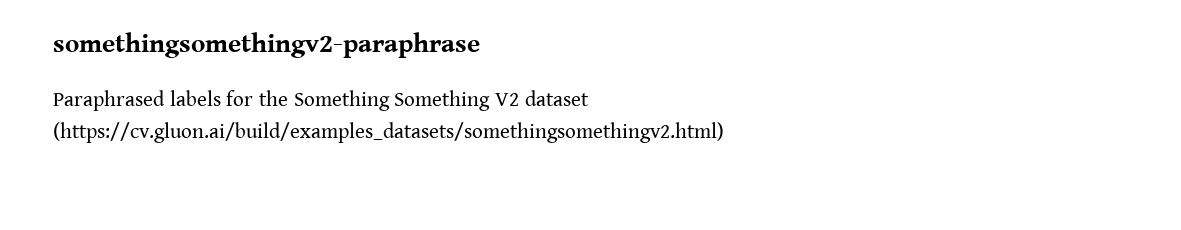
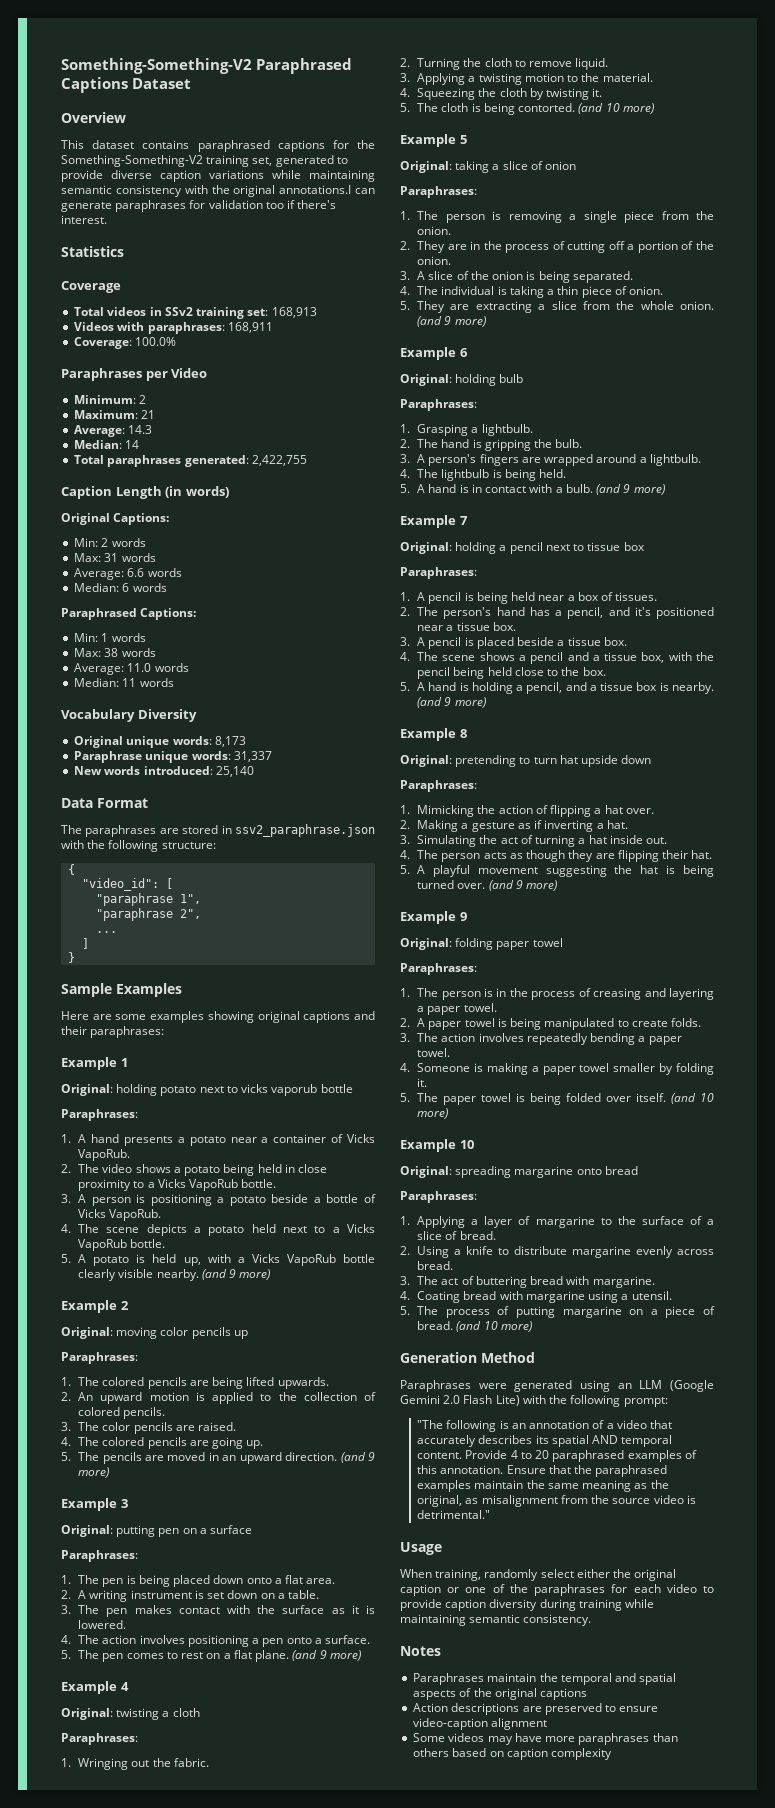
[53,32,480,58] [53,90,589,111] [53,122,724,143] somethingsomethingv2-paraphrase // Paraphrased labels for the Something Something V2 dataset (https://cv.gluon.ai/build/examples_datasets/somethingsomethingv2.html) -> [61,58,353,74] [61,77,192,93] [61,112,126,123] [61,140,375,152] [61,155,348,167] [61,170,375,182] [61,185,376,197] [61,200,337,212] [61,215,107,224] [61,246,124,257] [61,281,121,293] [74,307,317,319] [74,322,273,334] [74,337,177,349] [61,368,208,381] [74,395,147,404] [74,410,156,419] [74,425,153,437] [74,440,140,449] [74,455,307,467] [61,486,229,499] [61,513,170,525] [74,538,146,547] [74,553,156,562] [74,568,182,580] [74,583,167,592] [61,608,197,620] [74,633,146,642] [74,648,156,657] [74,663,189,675] [74,678,174,687] [61,709,197,722] [74,736,246,748] [74,751,272,763] [74,766,254,777] [61,798,148,808] [61,824,375,837] [61,840,216,852] [68,864,76,875] [82,878,174,891] [96,893,202,906] [96,908,202,921] [96,931,118,933] [82,938,90,949] [68,952,76,963] [61,983,182,997] [61,1011,376,1023] [61,1026,165,1038] [61,1057,128,1070] [61,1084,353,1096] [61,1109,138,1121] [61,1134,375,1146] [78,1149,131,1161] [61,1164,328,1176] [78,1179,277,1191] [61,1194,376,1206] [78,1209,162,1221] [61,1224,375,1236] [78,1239,166,1251] [61,1254,375,1266] [78,1269,271,1281] [61,1300,129,1313] [61,1327,248,1339] [61,1352,138,1364] [61,1377,329,1389] [61,1392,376,1404] [78,1407,166,1419] [61,1422,237,1434] [61,1437,264,1449] [61,1452,375,1464] [78,1467,110,1478] [61,1498,128,1511] [61,1525,253,1537] [61,1550,138,1562] [61,1575,336,1587] [61,1590,320,1602] [61,1605,375,1617] [78,1620,127,1629] [61,1635,371,1647] [61,1650,361,1662] [61,1681,129,1694] [61,1708,200,1720] [61,1733,138,1745] [61,1758,209,1770] [400,58,609,70] [400,73,653,85] [400,88,603,100] [400,103,654,115] [400,134,467,147] [400,161,577,173] [400,186,477,198] [400,211,714,223] [417,226,452,235] [400,241,714,253] [417,256,452,265] [400,271,633,283] [400,286,664,298] [400,301,714,313] [417,316,486,327] [400,347,468,360] [400,374,524,386] [400,399,477,411] [400,424,533,436] [400,439,583,451] [400,454,701,466] [400,469,567,481] [400,484,665,495] [400,515,468,528] [400,542,645,554] [400,567,477,579] [400,592,658,604] [400,607,714,619] [417,622,516,631] [400,637,627,649] [400,652,714,664] [417,667,606,679] [400,682,714,694] [417,697,486,708] [400,728,467,741] [400,755,652,767] [400,780,477,792] [400,805,654,817] [400,820,628,832] [400,835,668,847] [400,850,713,862] [400,865,714,877] [417,880,558,891] [400,911,467,924] [400,938,563,950] [400,963,477,975] [400,988,714,1000] [417,1003,497,1015] [400,1018,702,1030] [400,1033,682,1045] [417,1048,451,1057] [400,1063,714,1075] [417,1078,428,1087] [400,1093,714,1105] [417,1108,449,1119] [400,1139,474,1152] [400,1166,638,1178] [400,1191,477,1203] [400,1216,714,1228] [417,1231,496,1240] [400,1246,714,1258] [417,1261,454,1270] [400,1276,655,1288] [400,1291,672,1303] [400,1306,715,1318] [417,1321,532,1332] [400,1352,535,1363] [400,1380,714,1392] [400,1395,668,1407] [417,1420,673,1432] [417,1435,673,1447] [417,1450,697,1462] [417,1465,668,1477] [417,1480,669,1492] [417,1495,696,1507] [417,1510,491,1519] [400,1542,442,1555] [400,1569,677,1581] [400,1584,714,1596] [400,1599,655,1611] [400,1614,592,1626] [400,1646,441,1656] [413,1673,677,1685] [413,1688,588,1700] [413,1703,659,1715] [413,1718,548,1730] [413,1733,678,1745] [413,1748,613,1760] Something-Something-V2 Paraphrased Captions Dataset // Overview // This dataset contains paraphrased captions for the Something-Something-V2 training set, generated to provide diverse caption variations while maintaining semantic consistency with the original annotations.I can generate paraphrases for validation too if there's interest. // Statistics // Coverage // Total videos in SSv2 training set: 168,913 // Videos with paraphrases: 168,911 // Coverage: 100.0% // Paraphrases per Video // Minimum: 2 // Maximum: 21 // Average: 14.3 // Median: 14 // Total paraphrases generated: 2,422,755 // Caption Length (in words) // Original Captions: // Min: 2 words // Max: 31 words // Average: 6.6 words // Median: 6 words // Paraphrased Captions: // Min: 1 words // Max: 38 words // Average: 11.0 words // Median: 11 words // Vocabulary Diversity // Original unique words: 8,173 // Paraphrase unique words: 31,337 // New words introduced: 25,140 // Data Format // The paraphrases are stored in ssv2_paraphrase.json with the following structure: // { // "video_id": [ // "paraphrase 1", // "paraphrase 2", // ... // ] // } // Sample Examples // Here are some examples showing original captions and their paraphrases: // Example 1 // Original: holding potato next to vicks vaporub bottle // Paraphrases: // 1. A hand presents a potato near a container of Vicks VapoRub. // 2. The video shows a potato being held in close proximity to a Vicks VapoRub bottle. // 3. A person is positioning a potato beside a bottle of Vicks VapoRub. // 4. The scene depicts a potato held next to a Vicks VapoRub bottle. // 5. A potato is held up, with a Vicks VapoRub bottle clearly visible nearby. (and 9 more) // Example 2 // Original: moving color pencils up // Paraphrases: // 1. The colored pencils are being lifted upwards. // 2. An upward motion is applied to the collection of colored pencils. // 3. The color pencils are raised. // 4. The colored pencils are going up. // 5. The pencils are moved in an upward direction. (and 9 more) // Example 3 // Original: putting pen on a surface // Paraphrases: // 1. The pen is being placed down onto a flat area. // 2. A writing instrument is set down on a table. // 3. The pen makes contact with the surface as it is lowered. // 4. The action involves positioning a pen onto a surface. // 5. The pen comes to rest on a flat plane. (and 9 more) // Example 4 // Original: twisting a cloth // Paraphrases: // 1. Wringing out the fabric. // 2. Turning the cloth to remove liquid. // 3. Applying a twisting motion to the material. // 4. Squeezing the cloth by twisting it. // 5. The cloth is being contorted. (and 10 more) // Example 5 // Original: taking a slice of onion // Paraphrases: // 1. The person is removing a single piece from the onion. // 2. They are in the process of cutting off a portion of the onion. // 3. A slice of the onion is being separated. // 4. The individual is taking a thin piece of onion. // 5. They are extracting a slice from the whole onion. (and 9 more) // Example 6 // Original: holding bulb // Paraphrases: // 1. Grasping a lightbulb. // 2. The hand is gripping the bulb. // 3. A person's fingers are wrapped around a lightbulb. // 4. The lightbulb is being held. // 5. A hand is in contact with a bulb. (and 9 more) // Example 7 // Original: holding a pencil next to tissue box // Paraphrases: // 1. A pencil is being held near a box of tissues. // 2. The person's hand has a pencil, and it's positioned near a tissue box. // 3. A pencil is placed beside a tissue box. // 4. The scene shows a pencil and a tissue box, with the pencil being held close to the box. // 5. A hand is holding a pencil, and a tissue box is nearby. (and 9 more) // Example 8 // Original: pretending to turn hat upside down // Paraphrases: // 1. Mimicking the action of flipping a hat over. // 2. Making a gesture as if inverting a hat. // 3. Simulating the act of turning a hat inside out. // 4. The person acts as though they are flipping their hat. // 5. A playful movement suggesting the hat is being turned over. (and 9 more) // Example 9 // Original: folding paper towel // Paraphrases: // 1. The person is in the process of creasing and layering a paper towel. // 2. A paper towel is being manipulated to create folds. // 3. The action involves repeatedly bending a paper towel. // 4. Someone is making a paper towel smaller by folding it. // 5. The paper towel is being folded over itself. (and 10 more) // Example 10 // Original: spreading margarine onto bread // Paraphrases: // 1. Applying a layer of margarine to the surface of a slice of bread. // 2. Using a knife to distribute margarine evenly across bread. // 3. The act of buttering bread with margarine. // 4. Coating bread with margarine using a utensil. // 5. The process of putting margarine on a piece of bread. (and 10 more) // Generation Method // Paraphrases were generated using an LLM (Google Gemini 2.0 Flash Lite) with the following prompt: // "The following is an annotation of a video that accurately describes its spatial AND temporal content. Provide 4 to 20 paraphrased examples of this annotation. Ensure that the paraphrased examples maintain the same meaning as the original, as misalignment from the source video is detrimental." // Usage // When training, randomly select either the original caption or one of the paraphrases for each video to provide caption diversity during training while maintaining semantic consistency. // Notes // Paraphrases maintain the temporal and spatial aspects of the original captions // Action descriptions are preserved to ensure video-caption alignment // Some videos may have more paraphrases than others based on caption complexity

